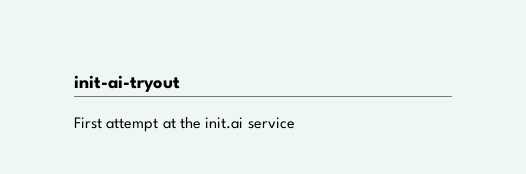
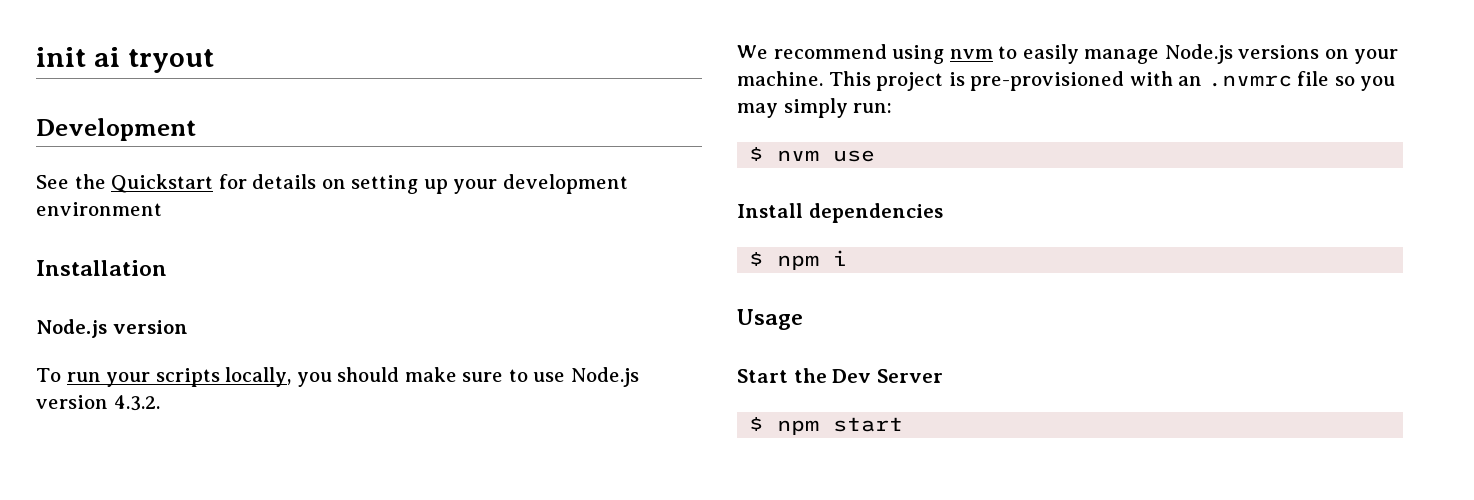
[74,75,180,92] [74,117,295,132] init-ai-tryout // First attempt at the init.ai service -> [36,47,214,73] [36,118,196,141] [36,174,628,194] [36,202,162,216] [36,260,167,276] [36,319,188,338] [36,367,639,387] [36,395,160,411] [737,44,1399,64] [737,71,1396,91] [737,98,893,118] [749,147,876,162] [737,203,943,223] [749,250,848,270] [737,309,803,330] [737,368,943,383] [749,417,904,435] init ai tryout // Development // See the Quickstart for details on setting up your development environment // Installation // Node.js version // To run your scripts locally, you should make sure to use Node.js version 4.3.2. // We recommend using nvm to easily manage Node.js versions on your machine. This project is pre-provisioned with an .nvmrc file so you may simply run: // $ nvm use // Install dependencies // $ npm i // Usage // Start the Dev Server // $ npm start

